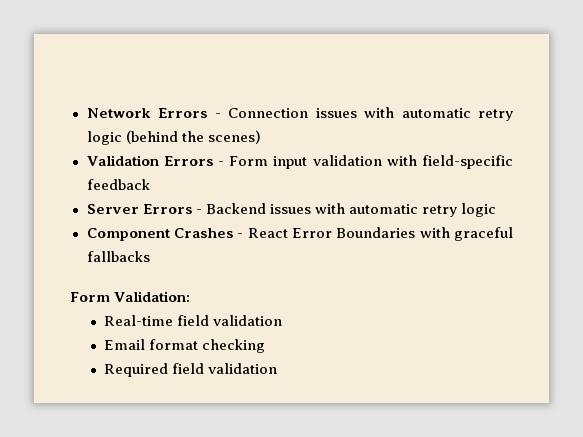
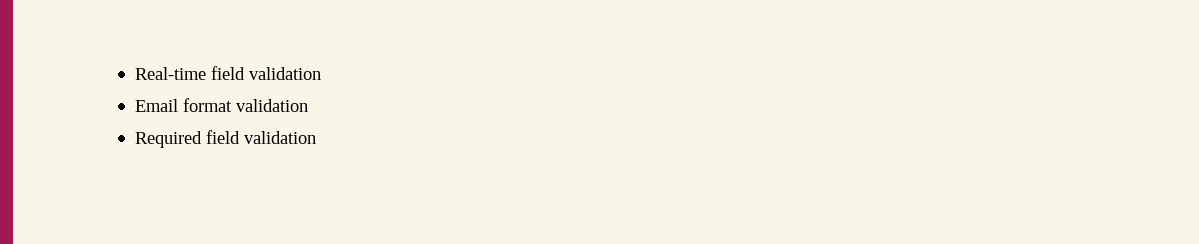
[86,107,513,121] [86,130,261,145] [86,155,513,169] [86,179,150,190] [86,203,496,217] [86,227,514,241] [86,251,150,262] [70,291,191,302] Network Errors - Connection issues with automatic retry logic (behind the scenes) // Validation Errors - Form input validation with field-specific feedback // Server Errors - Backend issues with automatic retry logic // Component Crashes - React Error Boundaries with graceful fallbacks // Form Validation: // -> (134, 73) none
[202,339,266,353] checking -> [235,99,308,112] validation

